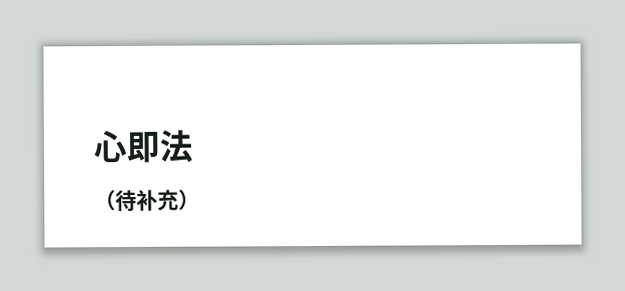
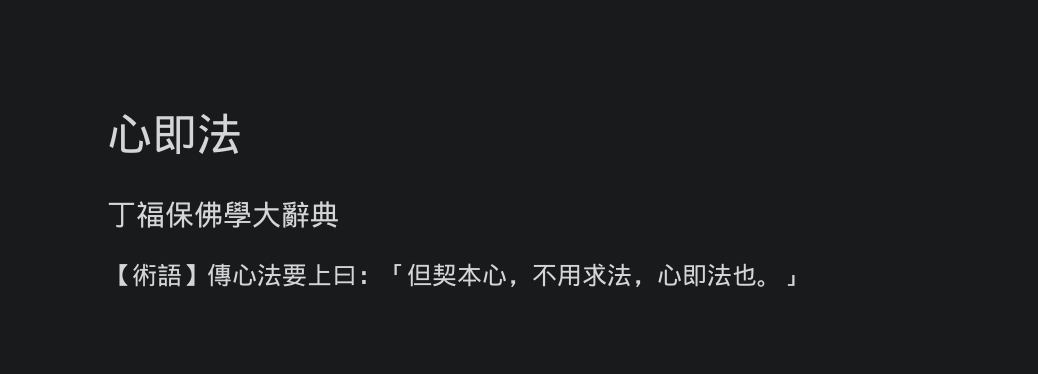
[94,189,200,212] （待补充） -> [107,201,339,228] [107,263,807,288] 丁福保佛學大辭典 // 【術語】傳心法要上曰：「但契本心，不用求法，心即法也。」

